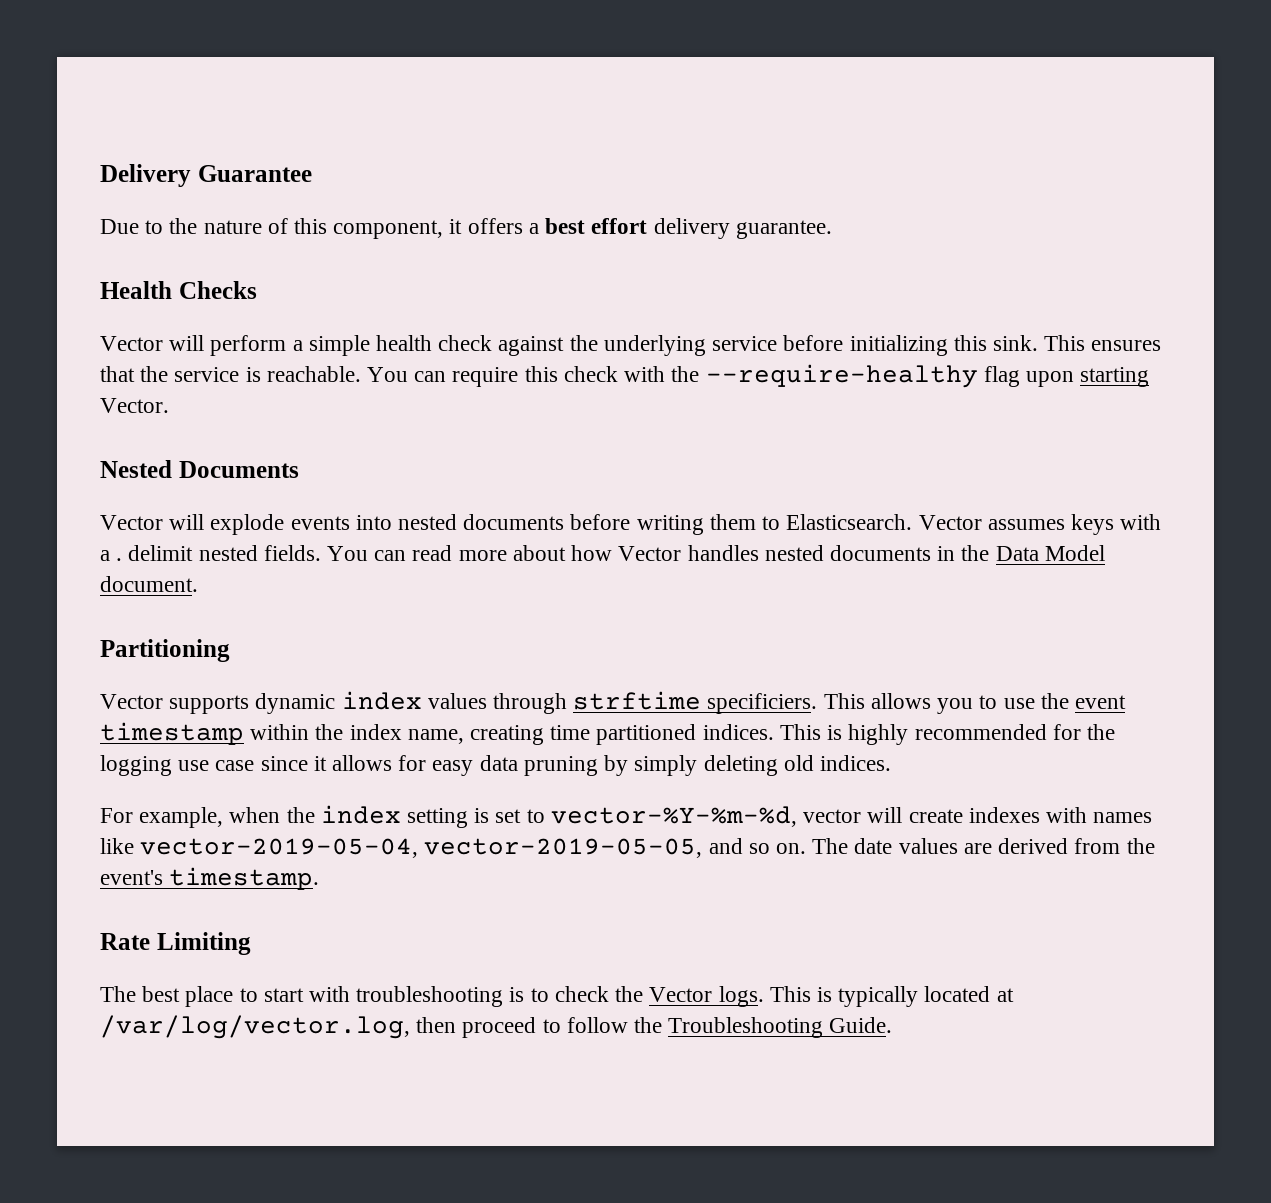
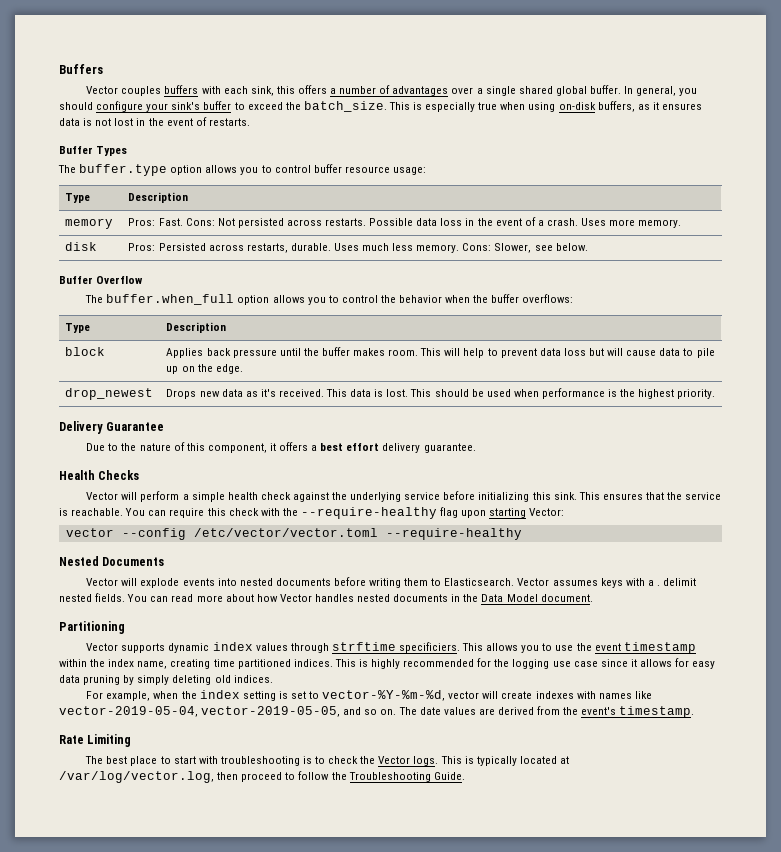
(100, 175) none -> [59,64,103,74] [86,85,698,96] [59,101,702,112] [59,117,250,126] [59,146,128,156] [58,164,426,176] [65,193,91,203] [128,192,189,203] [65,218,114,229] [128,217,682,228] [65,242,98,251] [128,243,588,253] [59,276,144,284] [85,294,574,305] [65,323,91,333] [166,322,227,333] [65,347,106,356] [166,347,715,358] [166,364,243,374] [65,388,154,400] [166,388,716,399] Buffers // Vector couples buffers with each sink, this offers a number of advantages over a single shared global buffer. In general, you should configure your sink's buffer to exceed the batch_size. This is especially true when using on-disk buffers, as it ensures data is not lost in the event of restarts. // Buffer Types // The buffer.type option allows you to control buffer resource usage: // Type | Description // memory | Pros: Fast. Cons: Not persisted across restarts. Possible data loss in the event of a crash. Uses more memory. // disk | Pros: Persisted across restarts, durable. Uses much less memory. Cons: Slower, see below. // Buffer Overflow // The buffer.when_full option allows you to control the behavior when the buffer overflows: // Type | Description // block | Applies back pressure until the buffer makes room. This will help to prevent data loss but will cause data to pile up on the edge. // drop_newest | Drops new data as it's received. This data is lost. This should be used when performance is the highest priority. //
[100,398,169,413] Vector. -> [529,508,565,516] [65,528,522,540] Vector: // vector --config /etc/vector/vector.toml --require-healthy

